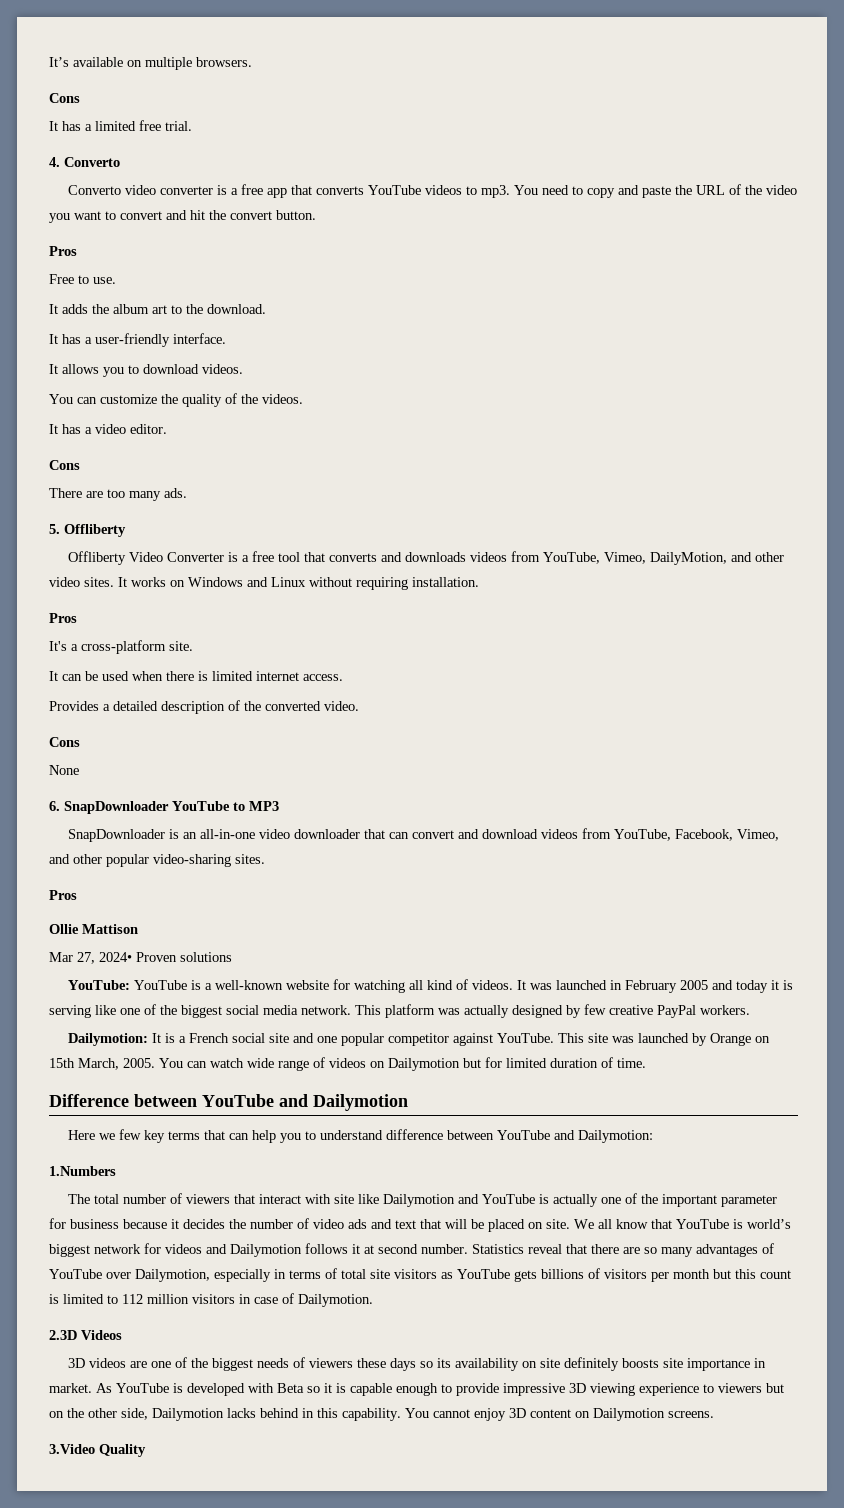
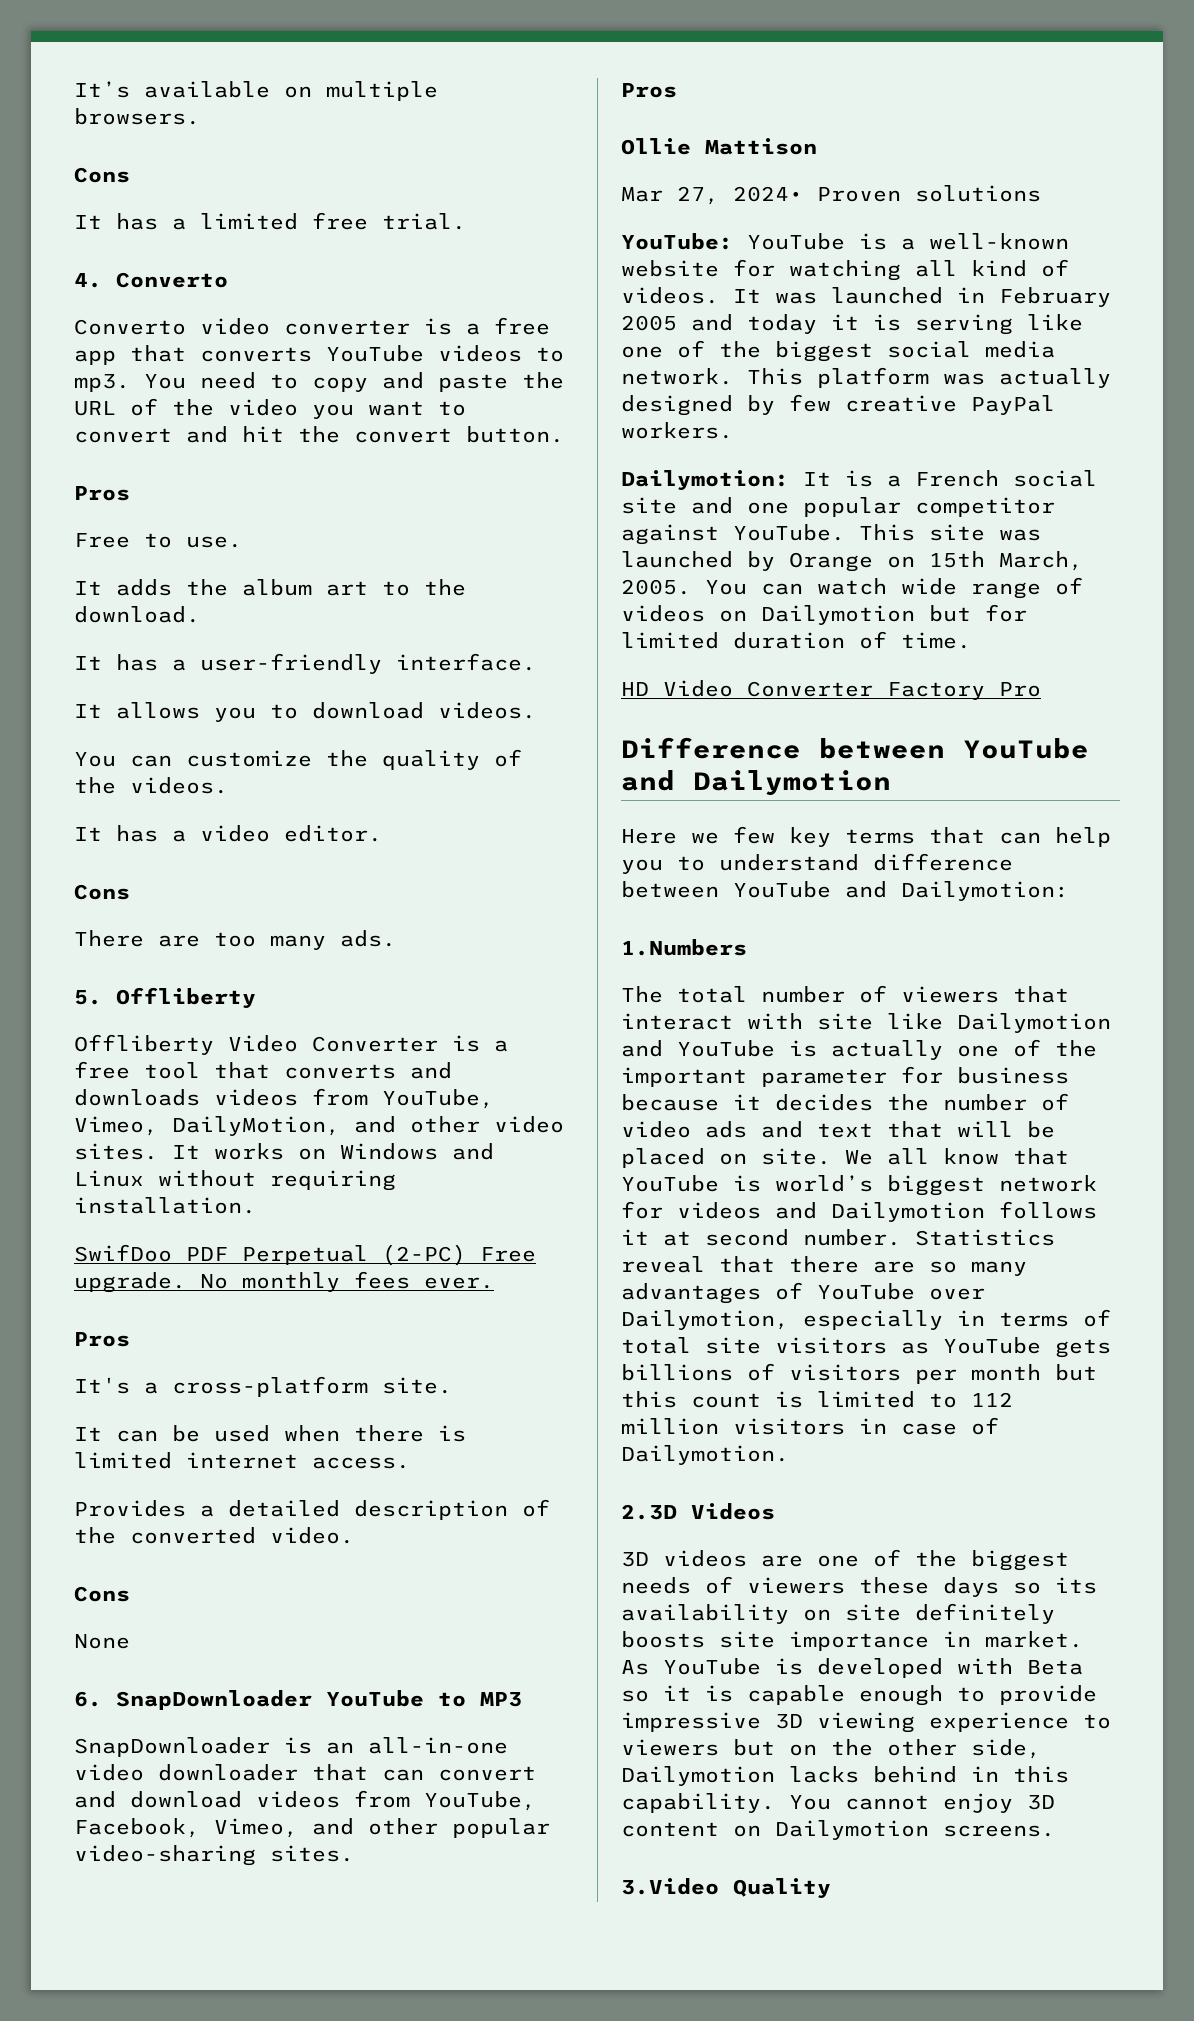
(479, 582) none -> [74,1244,536,1266] [74,1271,494,1293] // SwifDoo PDF Perpetual (2-PC) Free upgrade. No monthly fees ever.
(646, 1063) none -> [621,680,1041,700] // HD Video Converter Factory Pro

